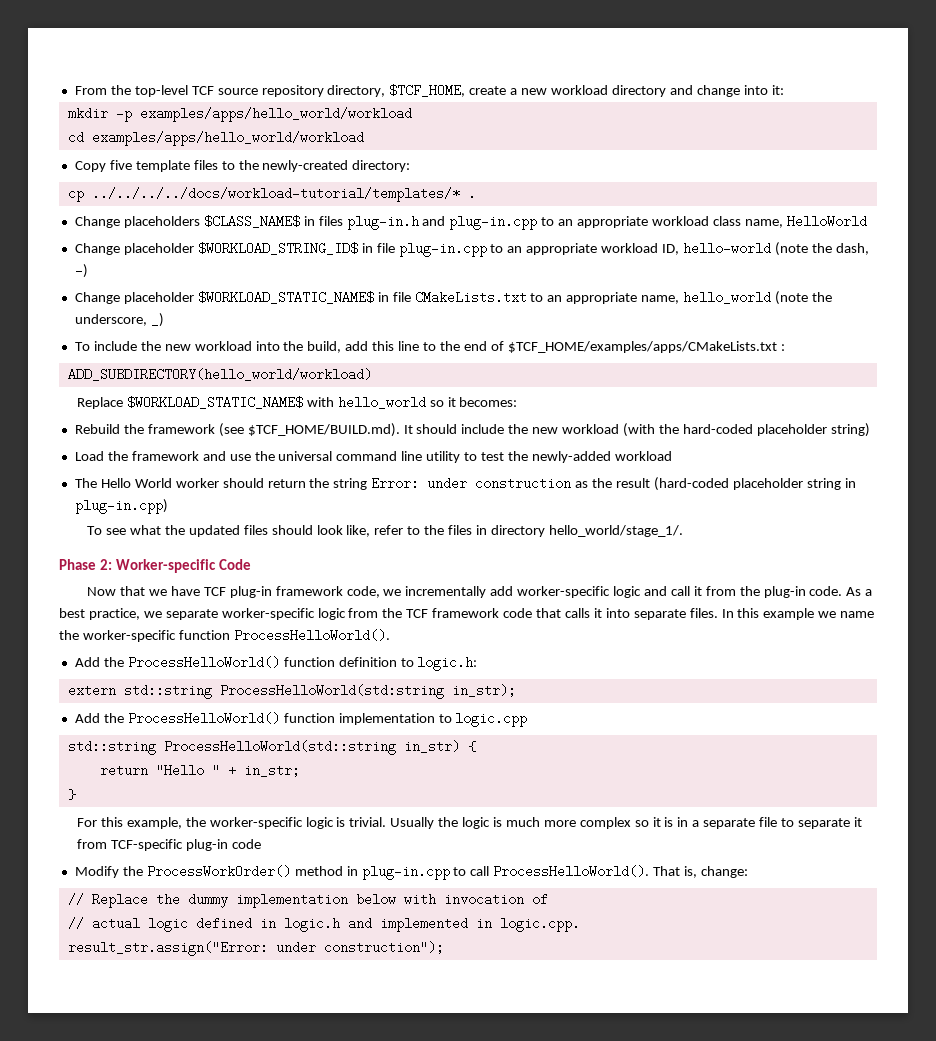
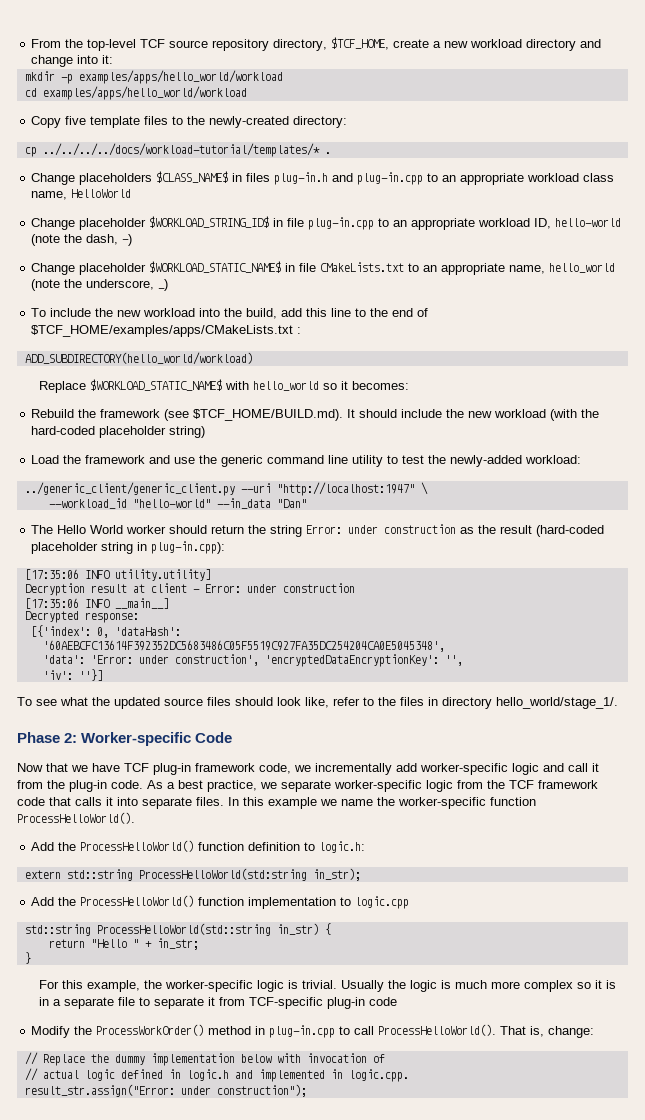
[278,451,333,461] universal -> [221,455,264,467] generic
[614,451,672,461] workload -> [525,455,582,464] [24,482,428,496] [48,498,307,509] workload: // ../generic_client/generic_client.py --uri "http://localhost:1947" \ // --workload_id "hello-world" --in_data "Dan"
[74,499,168,514] plug-in.cpp) -> [151,541,226,554] [24,569,211,581] [24,583,355,596] [24,598,169,609] [24,611,139,623] [30,625,181,638] [42,640,445,652] [42,654,463,667] [42,669,103,681] plug-in.cpp): // [17:35:06 INFO utility.utility] // Decryption result at client - Error: under construction // [17:35:06 INFO __main__] // Decrypted response: // [{'index': 0, 'dataHash': // '60AEBCFC13614F392352DC5683486C05F5519C927FA35DC254204CA0E5045348', // 'data': 'Error: under construction', 'encryptedDataEncryptionKey': '', // 'iv': ''}]
(240, 531) none -> [164,698,203,706] source

